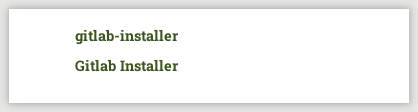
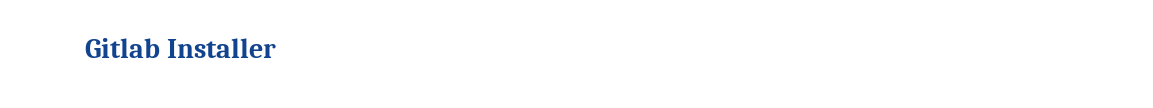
[75,29,179,45] gitlab-installer // -> (85, 48) none

